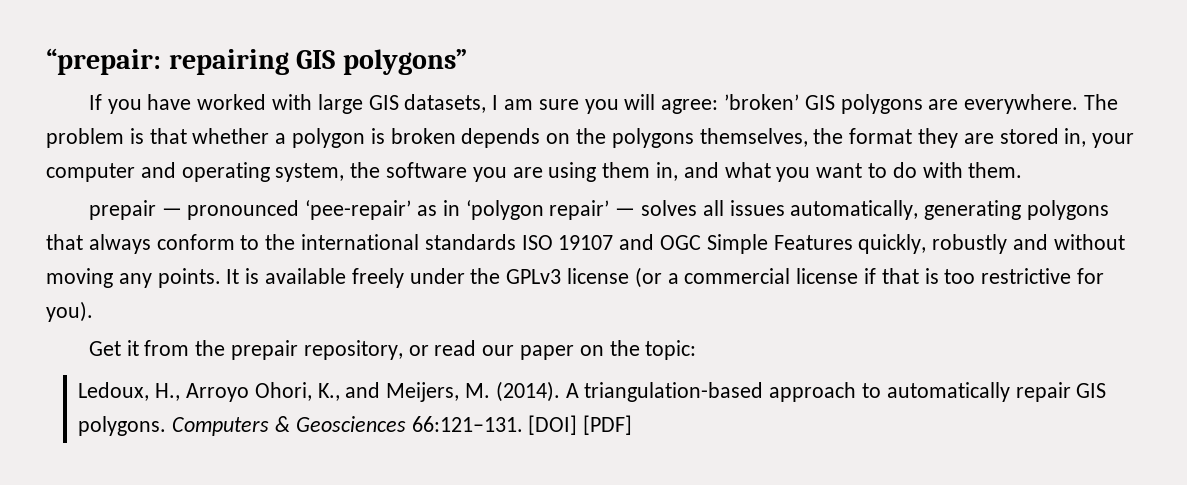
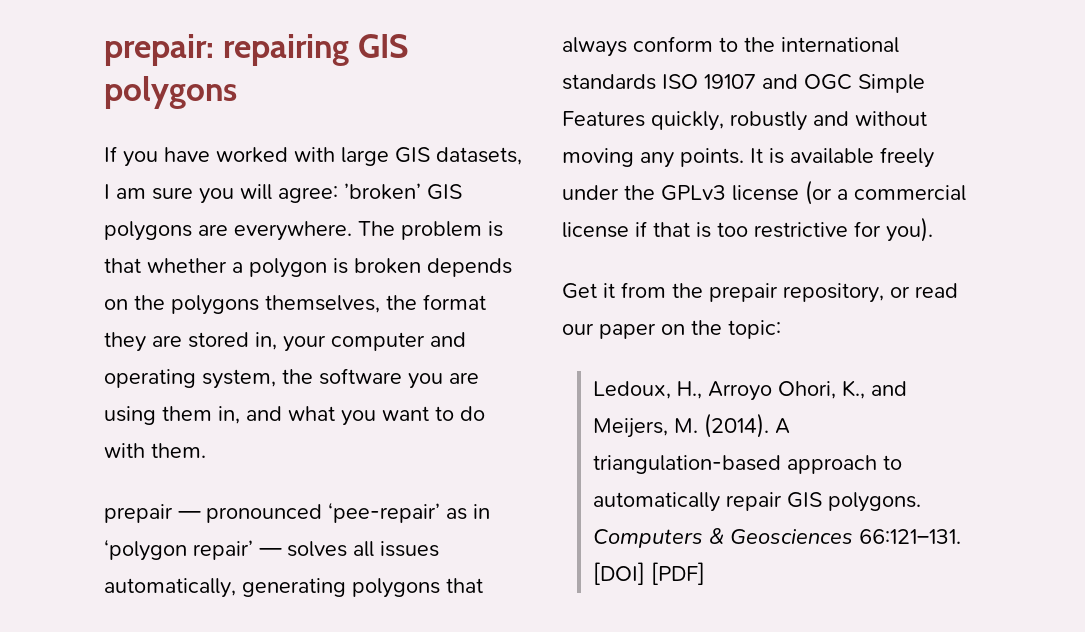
[46,48,161,75] “prepair: -> [104,34,214,66] prepair:
[342,49,467,75] polygons” -> [104,76,237,109] polygons

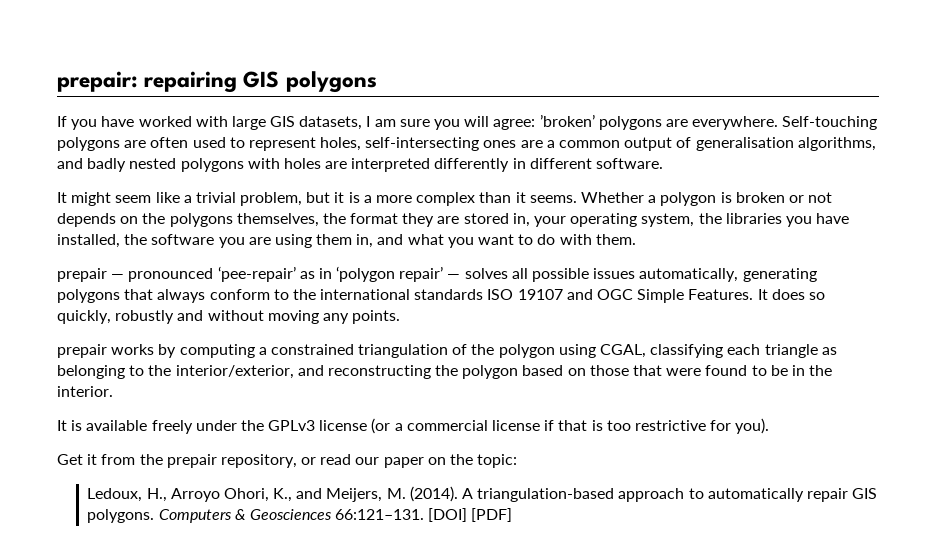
[427,184,462,200] GIS -> (595, 120) none
[358,221,503,240] [104,258,227,273] The problem is that whether -> [782,116,878,130] [57,137,876,151] [57,158,664,172] [57,192,644,206] Self-touching polygons are often used to represent holes, self-intersecting ones are a common output of generalisation algorithms, and badly nested polygons with holes are interpreted differently in different software. // It might seem like a trivial problem, but it is a more complex than it seems. Whether
(421, 266) none -> [788,192,833,203] or not
[331,332,466,351] computer and -> (567, 221) none
(313, 376) none -> [725,213,850,227] [57,234,148,248] libraries you have installed, the
(374, 549) none -> [532,268,590,282] possible
[562,111,645,127] Features -> [688,289,825,300] Features. It does so
(744, 157) none -> [57,344,837,358] [57,365,833,379] [57,386,113,397] // prepair works by computing a constrained triangulation of the polygon using CGAL, classifying each triangle as belonging to the interior/exterior, and reconstructing the polygon based on those that were found to be in the interior. //

